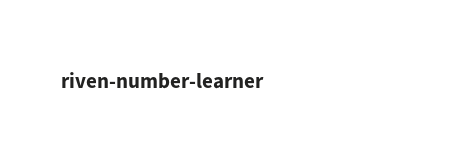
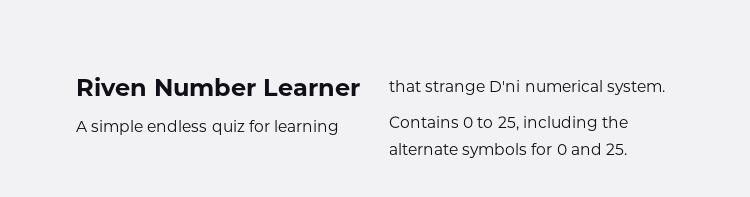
[61,72,264,89] riven-number-learner -> [76,77,360,96] [76,120,339,135] [389,80,665,95] [389,116,628,131] [389,143,627,158] Riven Number Learner // A simple endless quiz for learning that strange D'ni numerical system. // Contains 0 to 25, including the alternate symbols for 0 and 25.

